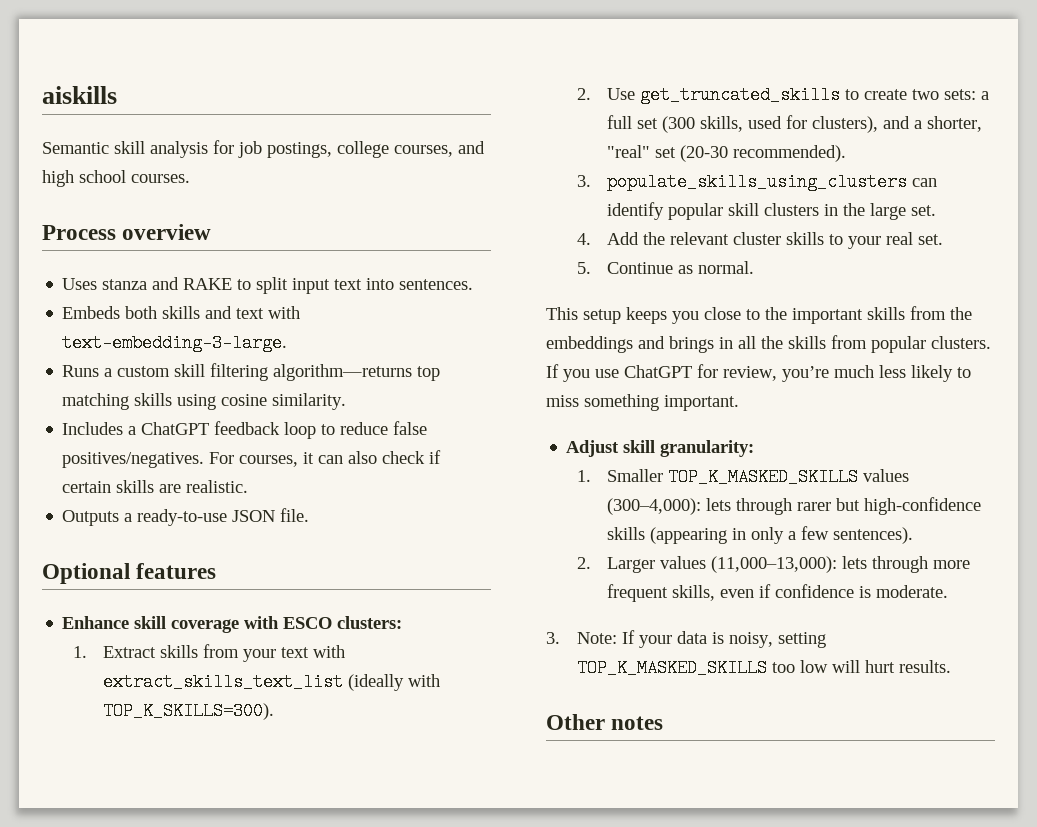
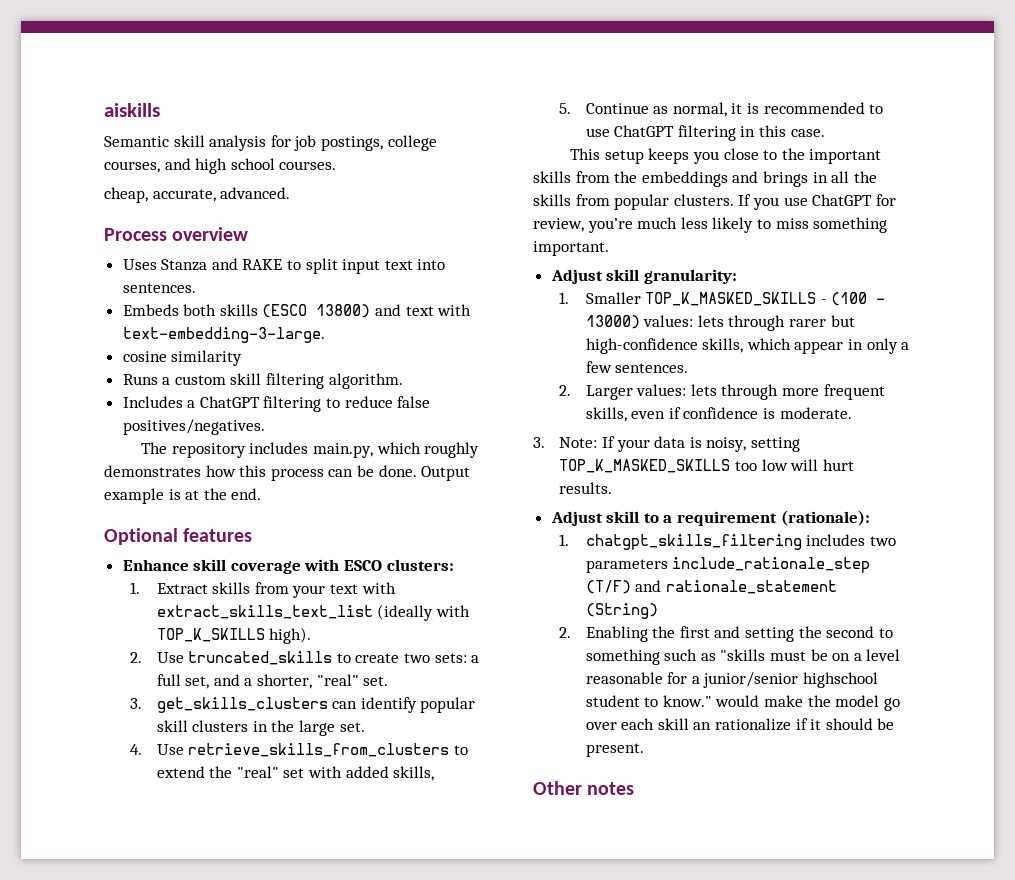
(190, 178) none -> [104,187,291,203] // cheap, accurate, advanced.
[102,279,148,290] stanza -> [161,259,208,271] Stanza
(201, 312) none -> [262,304,371,318] (ESCO 13800)
(288, 343) none -> [122,350,243,366] // cosine similarity
[273,364,441,381] [62,393,347,410] algorithm—returns top matching skills using cosine similarity. -> [328,373,403,389] algorithm.
[214,421,317,439] feedback loop -> [263,396,322,412] filtering
[209,450,442,467] [62,480,249,493] [62,508,310,526] For courses, it can also check if certain skills are realistic. // Outputs a ready-to-use JSON file. -> [141,442,480,458] [104,465,471,481] [104,488,262,504] // The repository includes main.py, which roughly demonstrates how this process can be done. Output example is at the end.
[103,702,275,720] TOP_K_SKILLS=300). -> [156,627,312,644] TOP_K_SKILLS high).
[640,86,841,104] get_truncated_skills -> [188,651,333,665] truncated_skills
[637,115,879,133] set (300 skills, used for clusters), -> [185,676,210,689] set,
[655,145,847,162] [576,173,908,191] set (20-30 recommended). // 3. populate_skills_using_clusters -> [363,676,389,686] [130,697,328,713] set. // 3. get_skills_clusters
[607,232,944,249] [576,261,755,274] Add the relevant cluster skills to your real set. // 5. Continue as normal. -> [156,743,468,757] [156,766,435,781] [559,102,884,117] [585,125,825,141] Use retrieve_skills_from_clusters to extend the "real" set with added skills, // 5. Continue as normal, it is recommended to use ChatGPT filtering in this case.
[863,469,910,482] [607,498,702,515] values (300–4,000): -> [820,292,886,306] [585,315,694,329] - (100 - 13000) values:
[607,527,728,544] skills (appearing -> [702,338,844,354] skills, which appear
[833,527,914,544] sentences). -> [615,363,689,373] sentences.
[660,556,838,573] values (11,000–13,000): -> [636,384,687,396] values:
(951, 666) none -> [550,510,870,526] [559,534,896,550] [585,557,871,573] [585,580,837,594] [585,603,658,619] [559,626,893,642] [585,649,901,665] [585,672,879,688] [585,695,900,711] [585,718,895,731] [585,743,644,757] // Adjust skill to a requirement (rationale): // 1. chatgpt_skills_filtering includes two parameters include_rationale_step (T/F) and rationale_statement (String) // 2. Enabling the first and setting the second to something such as "skills must be on a level reasonable for a junior/senior highschool student to know." would make the model go over each skill an rationalize if it should be present.

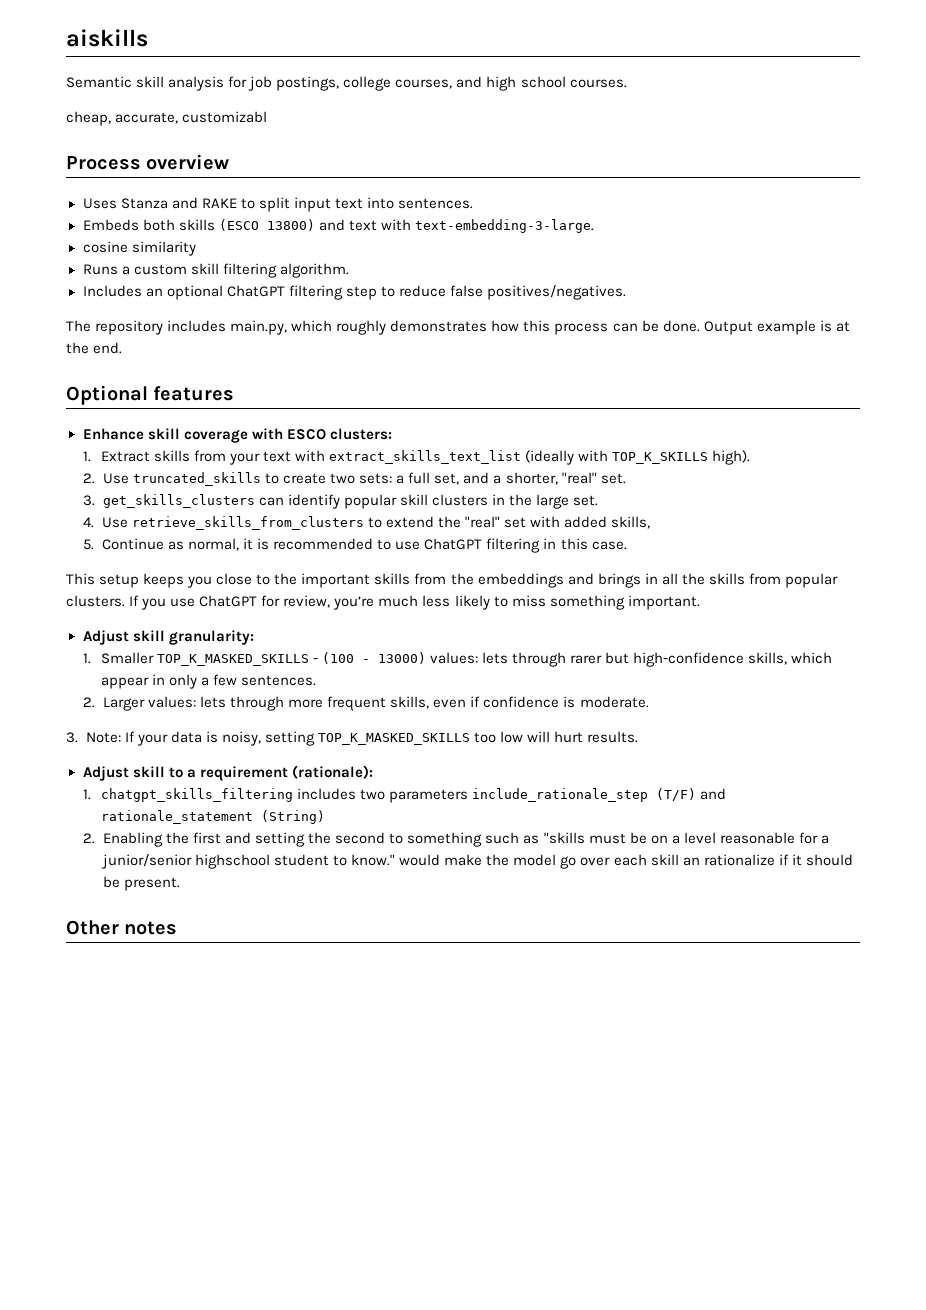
[220,187,291,199] advanced. -> [182,111,268,123] customizabl
[187,396,322,412] a ChatGPT filtering -> [145,285,377,300] an optional ChatGPT filtering step

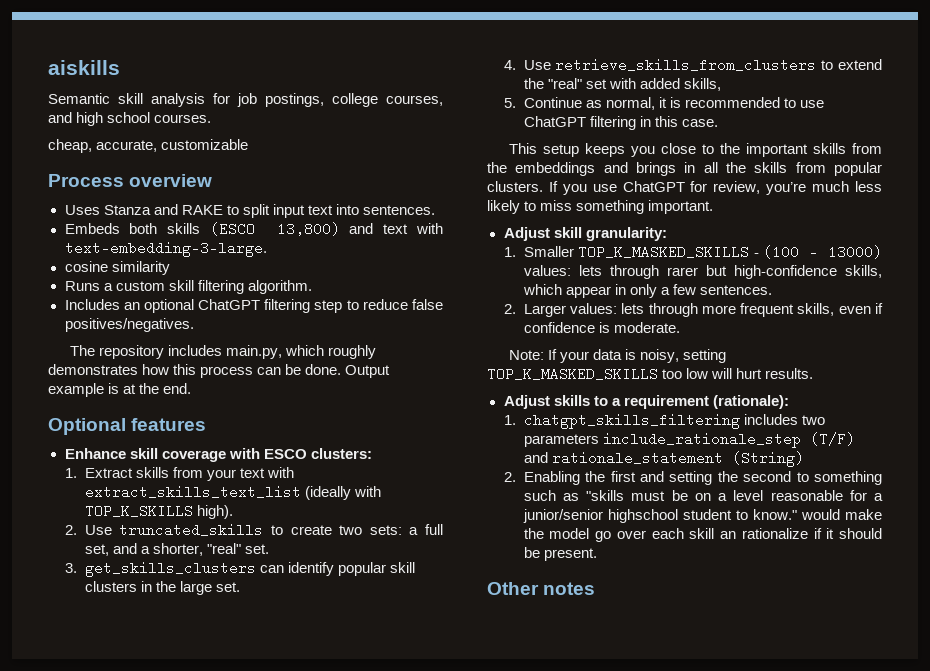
[182,111,268,123] customizabl -> [161,139,249,150] customizable
[266,219,315,231] 13800) -> [276,222,340,236] 13,800)
[66,732,78,743] 3. -> (680, 327) none
[132,766,165,778] skill -> [553,395,590,406] skills

